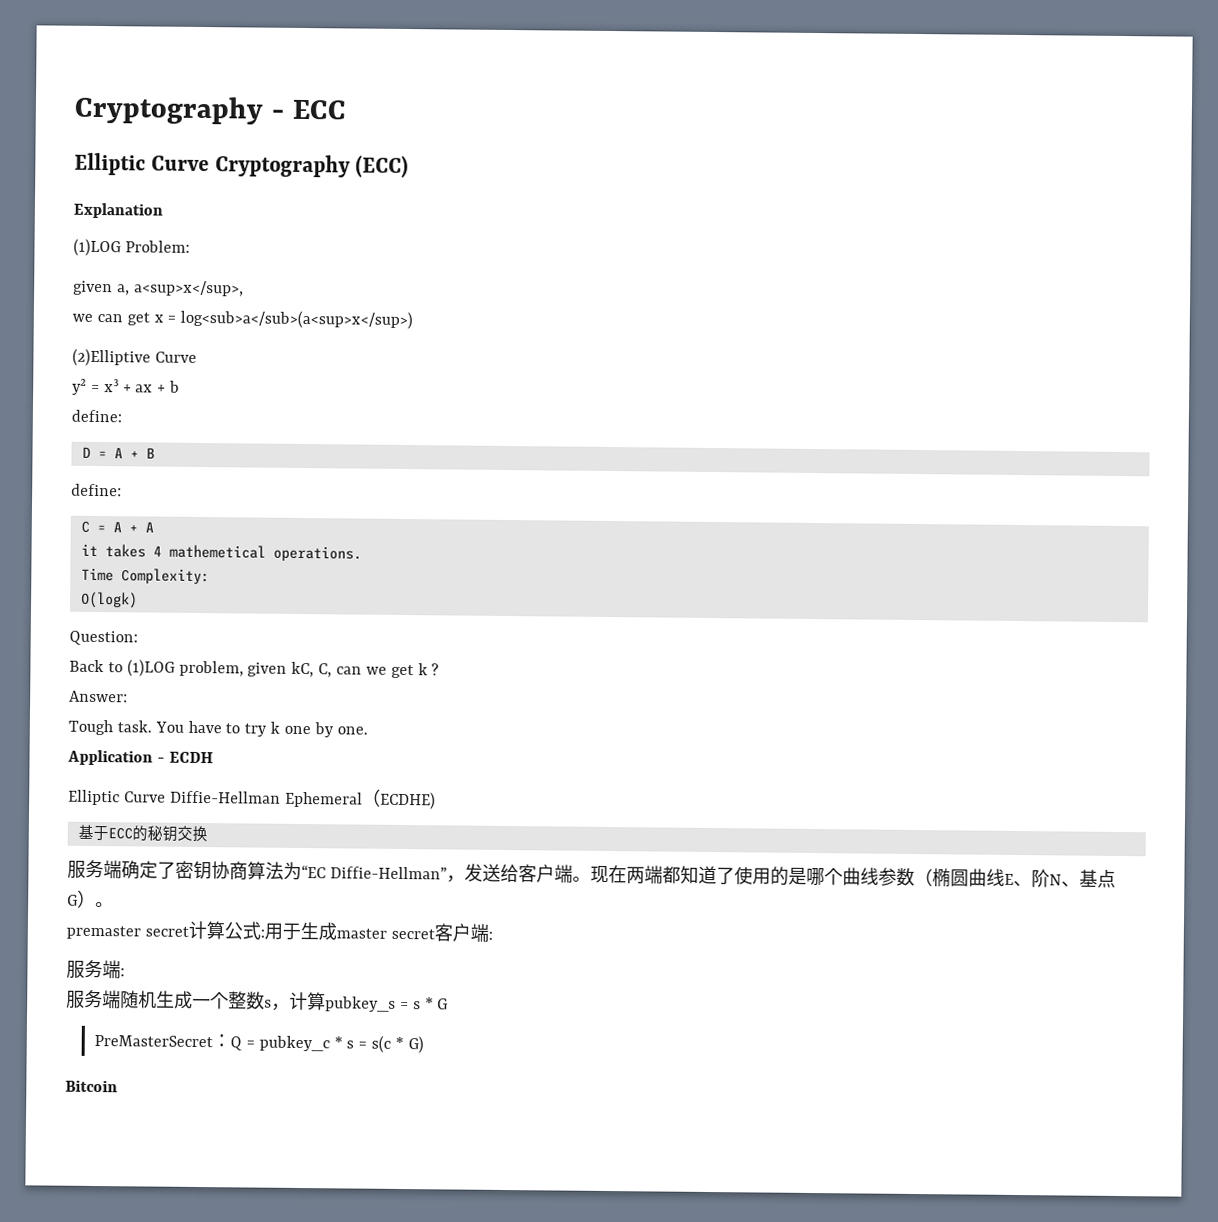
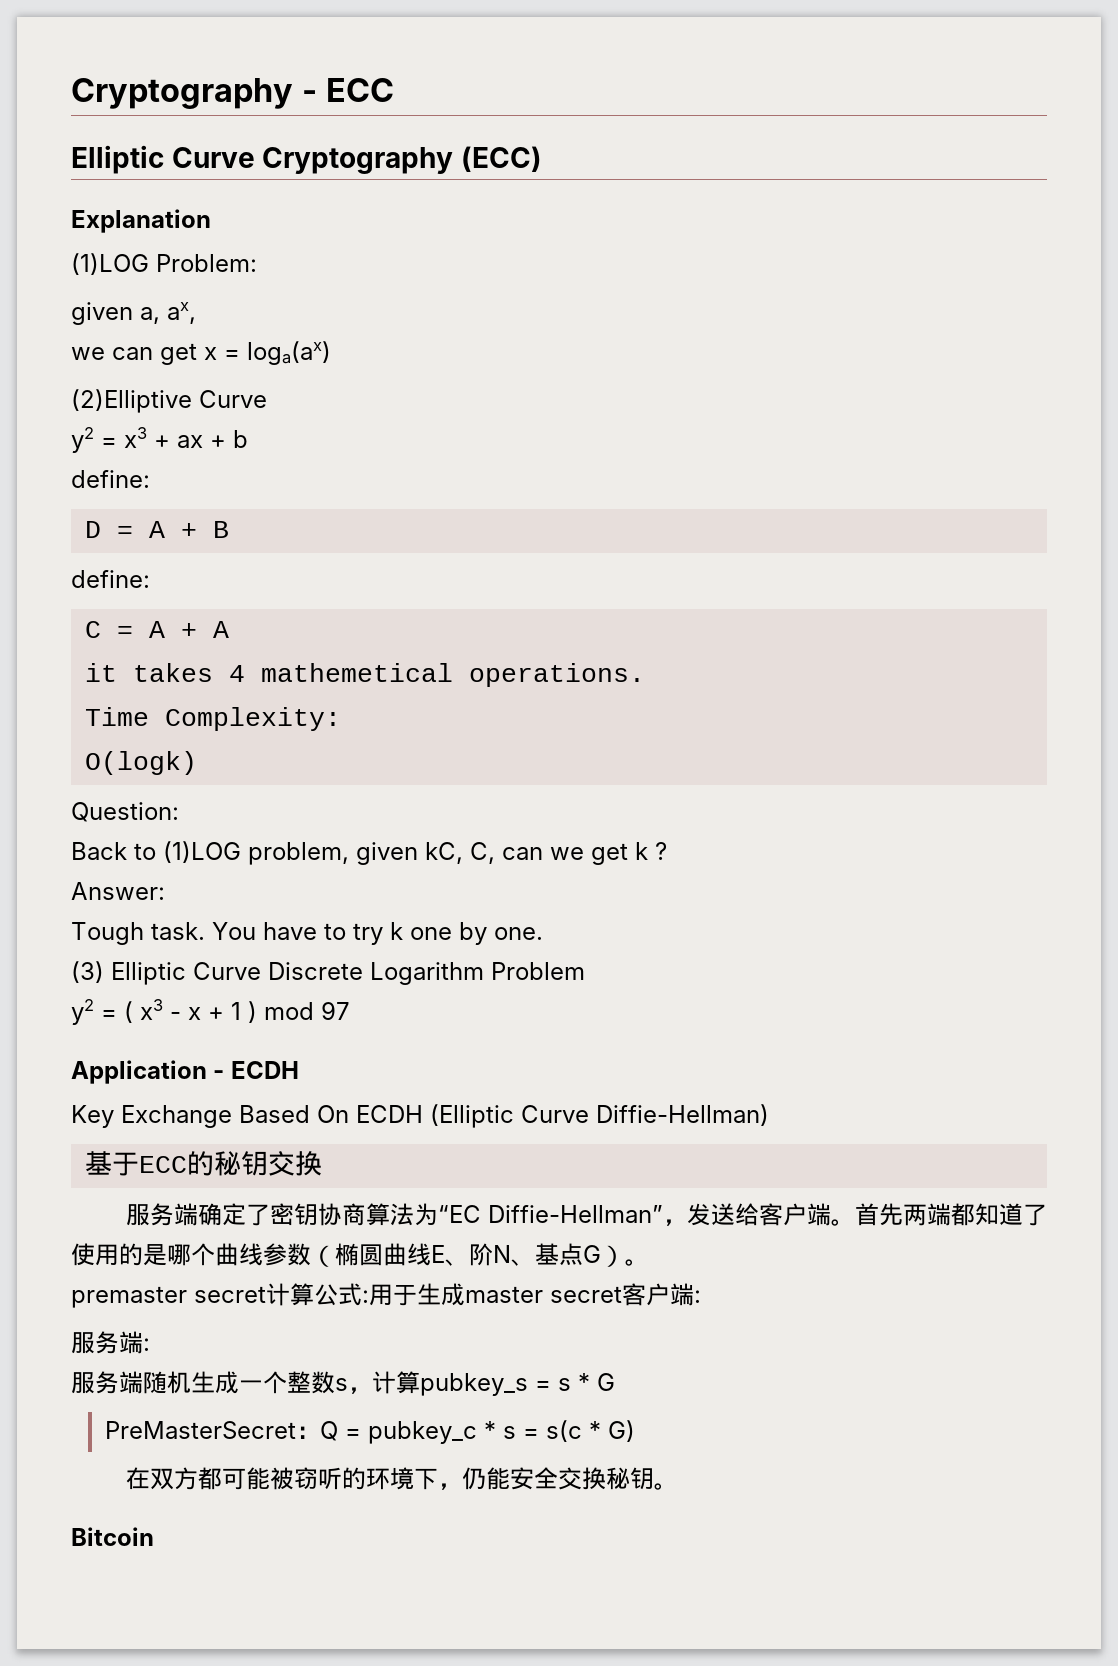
[133,280,244,297] a<sup>x</sup>, -> [167,302,196,324] ax,
[180,309,414,330] log<sub>a</sub>(a<sup>x</sup>) -> [247,341,331,365] loga(ax)
[67,749,213,766] [68,788,436,810] Application - ECDH // Elliptic Curve Diffie-Hellman Ephemeral（ECDHE) -> [71,961,585,985] [71,999,350,1025] [71,1060,299,1084] [71,1104,769,1128] (3) Elliptic Curve Discrete Logarithm Problem // y2 = ( x3 - x + 1 ) mod 97 // Application - ECDH // Key Exchange Based On ECDH (Elliptic Curve Diffie-Hellman)
[589,864,627,884] 现在 -> [855,1203,903,1226] 首先
(424, 1045) none -> [125,1467,678,1490] // 在双方都可能被窃听的环境下，仍能安全交换秘钥。

